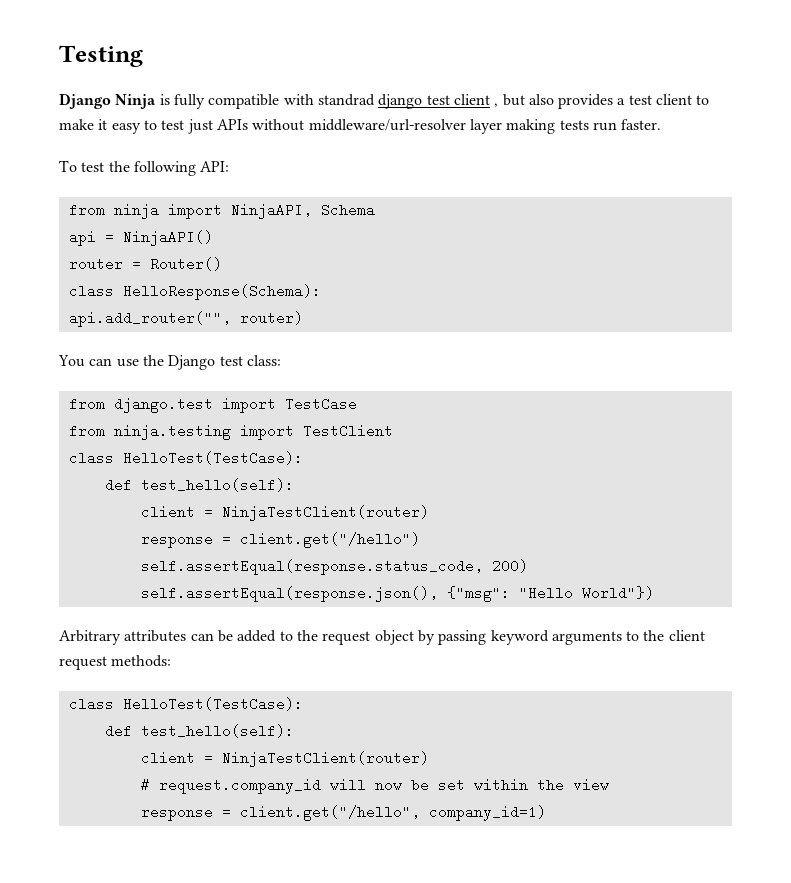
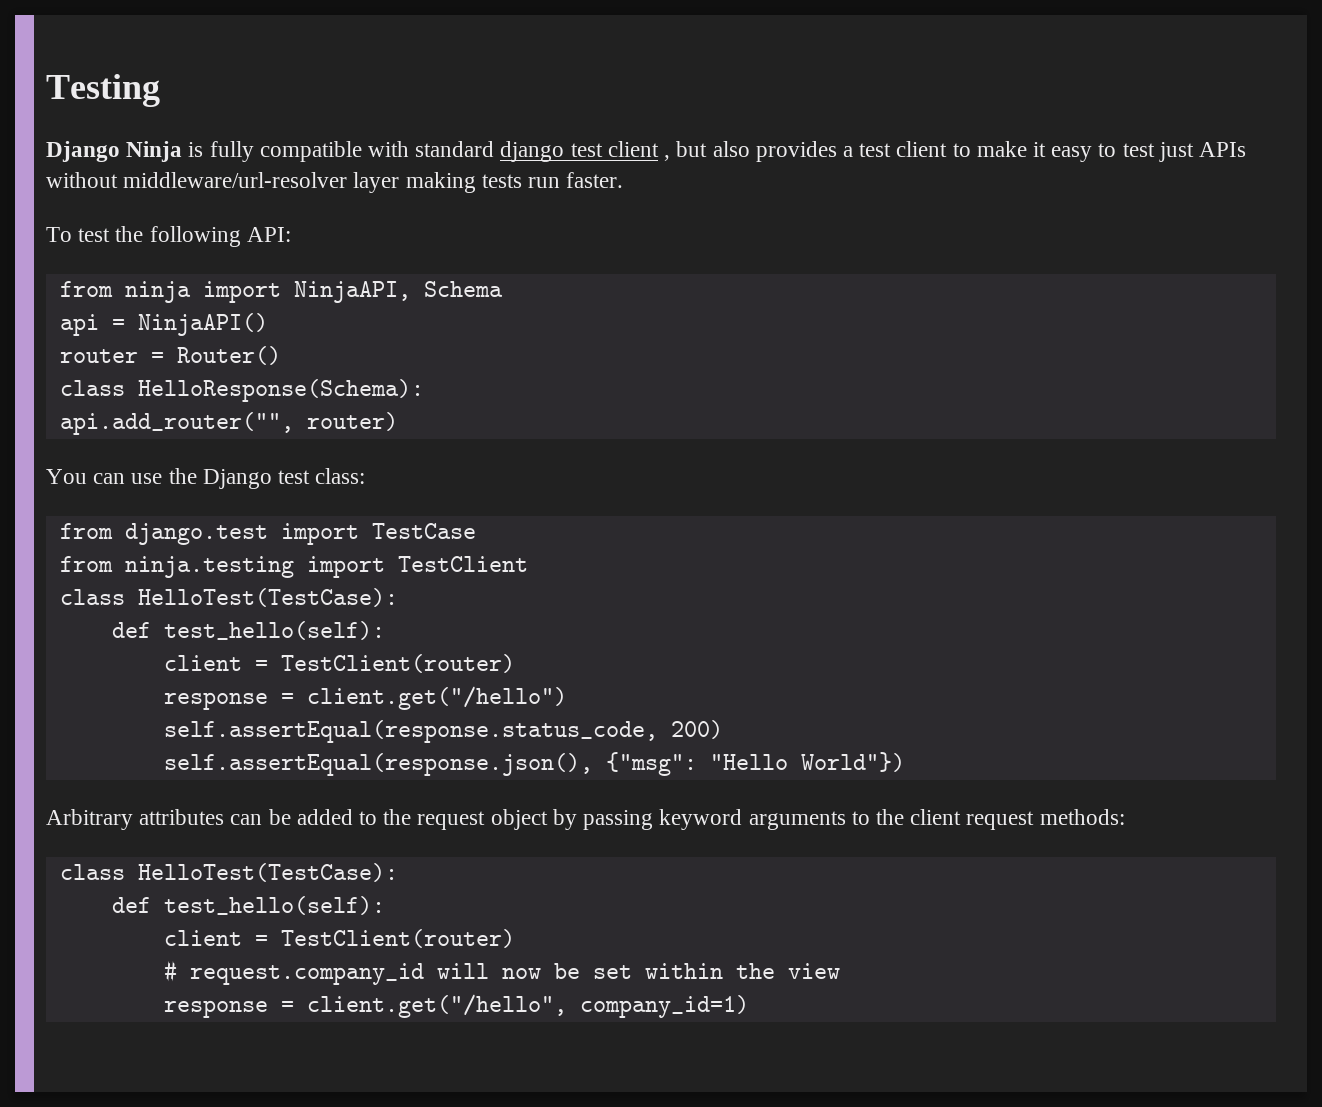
[317,94,375,106] standrad -> [415,141,495,157] standard
[221,505,429,521] NinjaTestClient(router) -> [280,654,515,673] TestClient(router)
[221,751,429,767] NinjaTestClient(router) -> [280,929,515,948] TestClient(router)

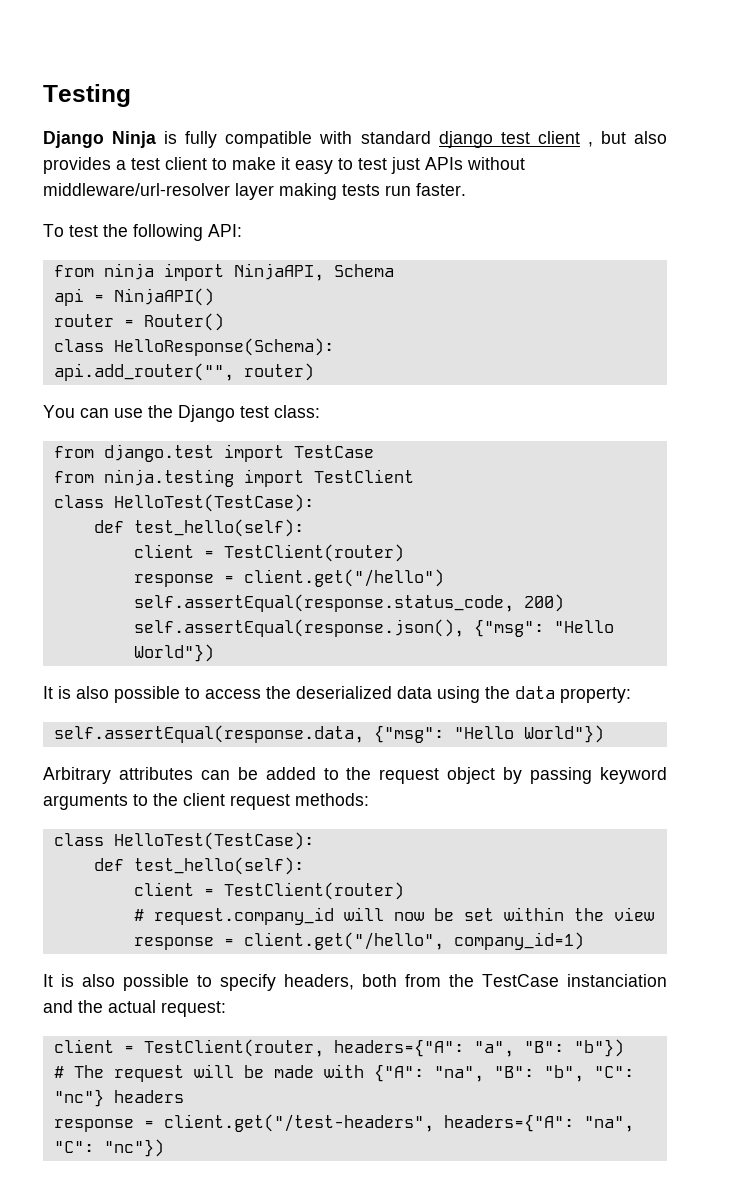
(905, 762) none -> [43,686,631,703] [53,725,604,743] // It is also possible to access the deserialized data using the data property: // self.assertEqual(response.data, {"msg": "Hello World"})
(749, 1006) none -> [43,974,667,991] [43,1000,226,1017] [53,1039,624,1057] [53,1064,634,1082] [53,1089,184,1107] [53,1114,634,1132] [53,1139,164,1157] // It is also possible to specify headers, both from the TestCase instanciation and the actual request: // client = TestClient(router, headers={"A": "a", "B": "b"}) // # The request will be made with {"A": "na", "B": "b", "C": "nc"} headers // response = client.get("/test-headers", headers={"A": "na", "C": "nc"})

